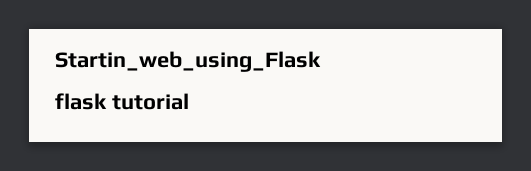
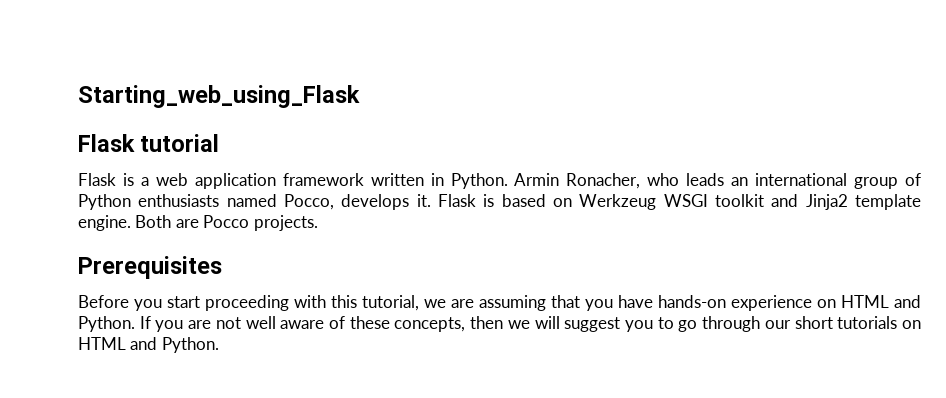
[55,51,321,72] [55,93,107,110] Startin_web_using_Flask // flask -> [78,85,360,108] [78,134,135,152] Starting_web_using_Flask // Flask
(189, 101) none -> [78,173,921,189] [78,194,922,210] [78,215,318,231] [78,256,222,279] [78,295,921,311] [78,316,921,332] [78,337,219,353] // Flask is a web application framework written in Python. Armin Ronacher, who leads an international group of Python enthusiasts named Pocco, develops it. Flask is based on Werkzeug WSGI toolkit and Jinja2 template engine. Both are Pocco projects. // Prerequisites // Before you start proceeding with this tutorial, we are assuming that you have hands-on experience on HTML and Python. If you are not well aware of these concepts, then we will suggest you to go through our short tutorials on HTML and Python.

